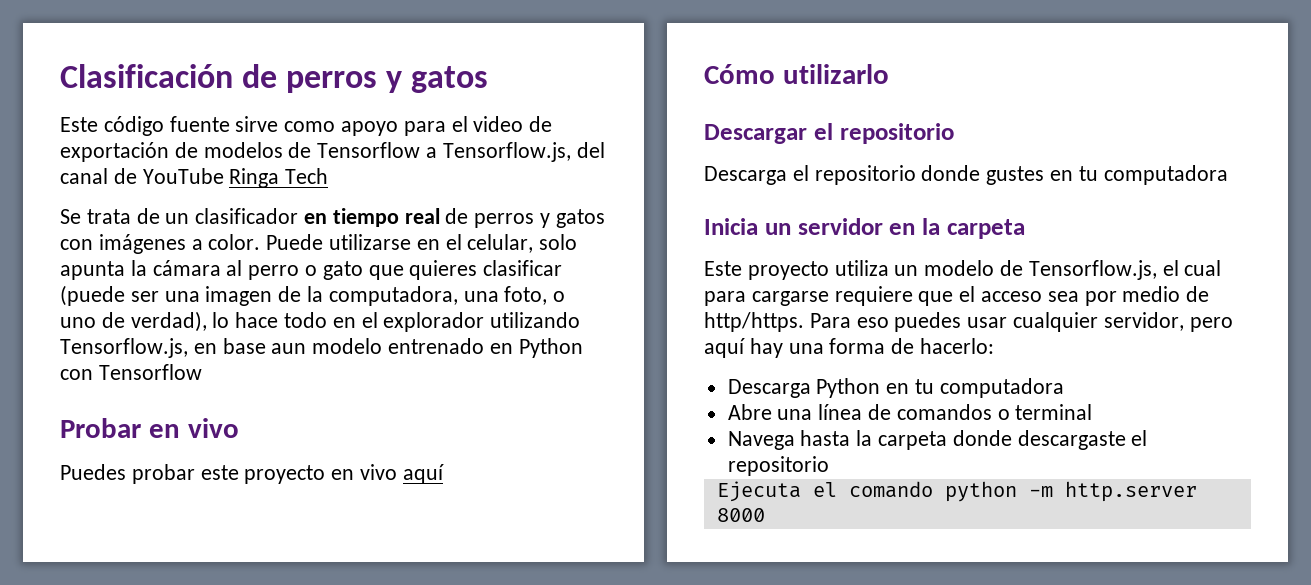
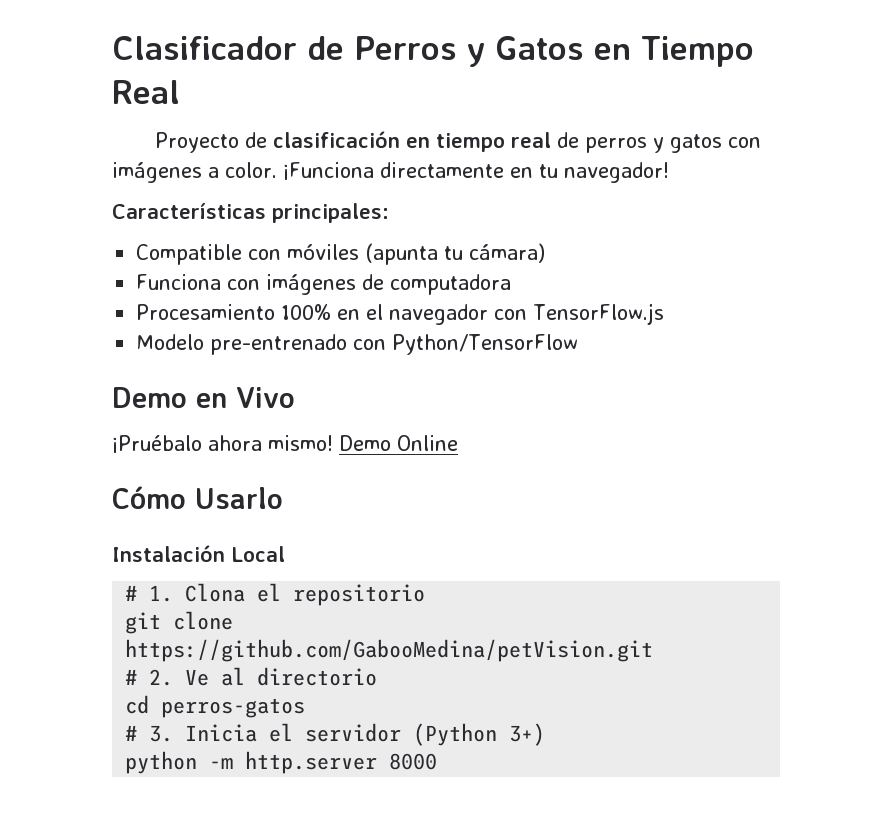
[60,64,489,93] [60,116,553,136] [60,142,605,162] [60,168,329,188] [60,208,299,224] Clasificación de perros y gatos // Este código fuente sirve como apoyo para el video de exportación de modelos de Tensorflow a Tensorflow.js, del canal de YouTube Ringa Tech // Se trata de un clasificador -> [112,36,754,67] [112,80,180,104] [154,131,400,153] Clasificador de Perros y Gatos en Tiempo Real // Proyecto de clasificación
[266,234,578,253] [60,260,563,280] [60,285,566,306] [60,311,581,332] [60,338,583,358] [60,364,202,380] [60,418,239,438] [60,464,444,484] [704,64,889,84] [704,123,954,144] [704,165,1228,185] [704,218,1025,239] [704,260,1222,280] [704,286,1210,306] [704,312,1233,332] [704,338,995,358] [727,378,1064,398] [727,404,1093,420] [727,430,1148,450] [727,456,829,476] [716,481,933,502] Puede utilizarse en el celular, solo apunta la cámara al perro o gato que quieres clasificar (puede ser una imagen de la computadora, una foto, o uno de verdad), lo hace todo en el explorador utilizando Tensorflow.js, en base aun modelo entrenado en Python con Tensorflow // Probar en vivo // Puedes probar este proyecto en vivo aquí // Cómo utilizarlo // Descargar el repositorio // Descarga el repositorio donde gustes en tu computadora // Inicia un servidor en la carpeta // Este proyecto utiliza un modelo de Tensorflow.js, el cual para cargarse requiere que el acceso sea por medio de http/https. Para eso puedes usar cualquier servidor, pero aquí hay una forma de hacerlo: // Descarga Python en tu computadora // Abre una línea de comandos o terminal // Navega hasta la carpeta donde descargaste el repositorio // Ejecuta el comando -> [282,162,669,183] [112,202,389,223] [136,243,546,265] [136,274,512,295] [136,303,665,325] [136,334,579,355] [112,387,295,408] [112,435,458,453] [112,486,283,509] [112,545,285,562] [125,583,426,606] [125,611,234,634] [125,639,654,662] [125,667,378,686] [125,695,306,718] [125,723,546,746] ¡Funciona directamente en tu navegador! // Características principales: // Compatible con móviles (apunta tu cámara) // Funciona con imágenes de computadora // Procesamiento 100% en el navegador con TensorFlow.js // Modelo pre-entrenado con Python/TensorFlow // Demo en Vivo // ¡Pruébalo ahora mismo! Demo Online // Cómo Usarlo // Instalación Local // # 1. Clona el repositorio // git clone https://github.com/GabooMedina/petVision.git // # 2. Ve al directorio // cd perros-gatos // # 3. Inicia el servidor (Python 3+) //

